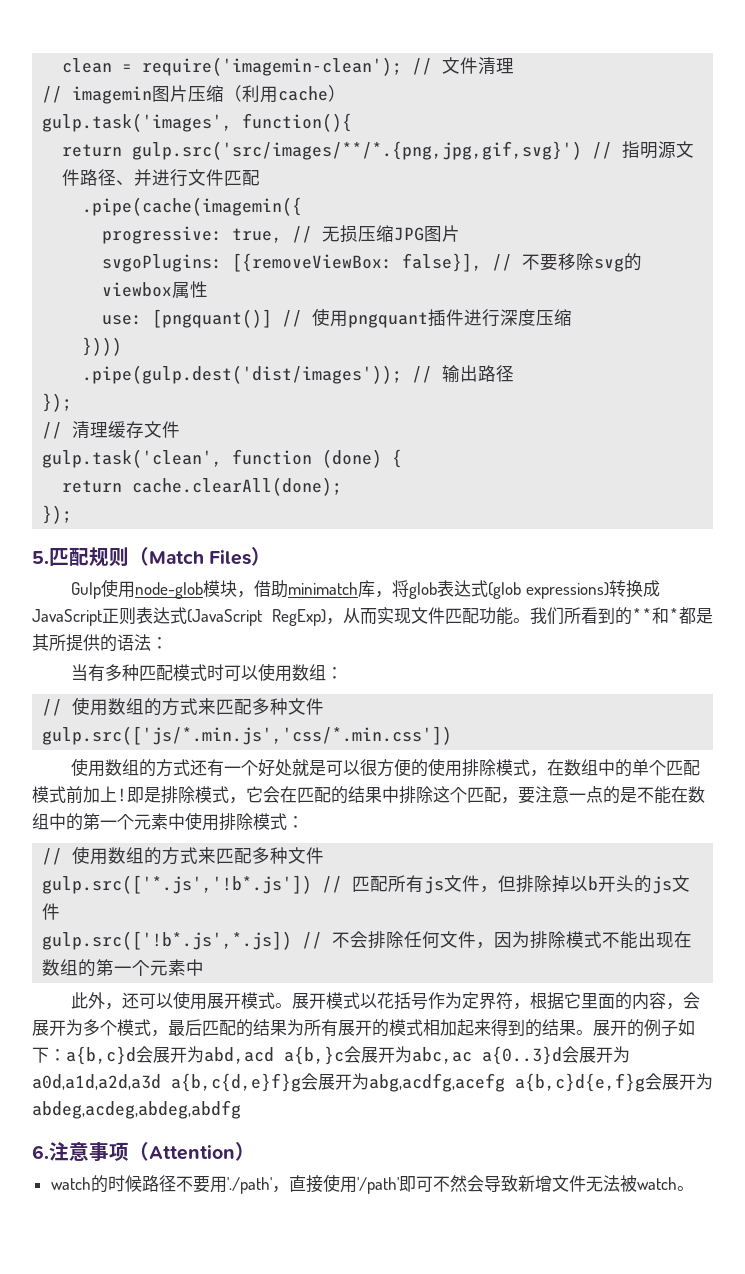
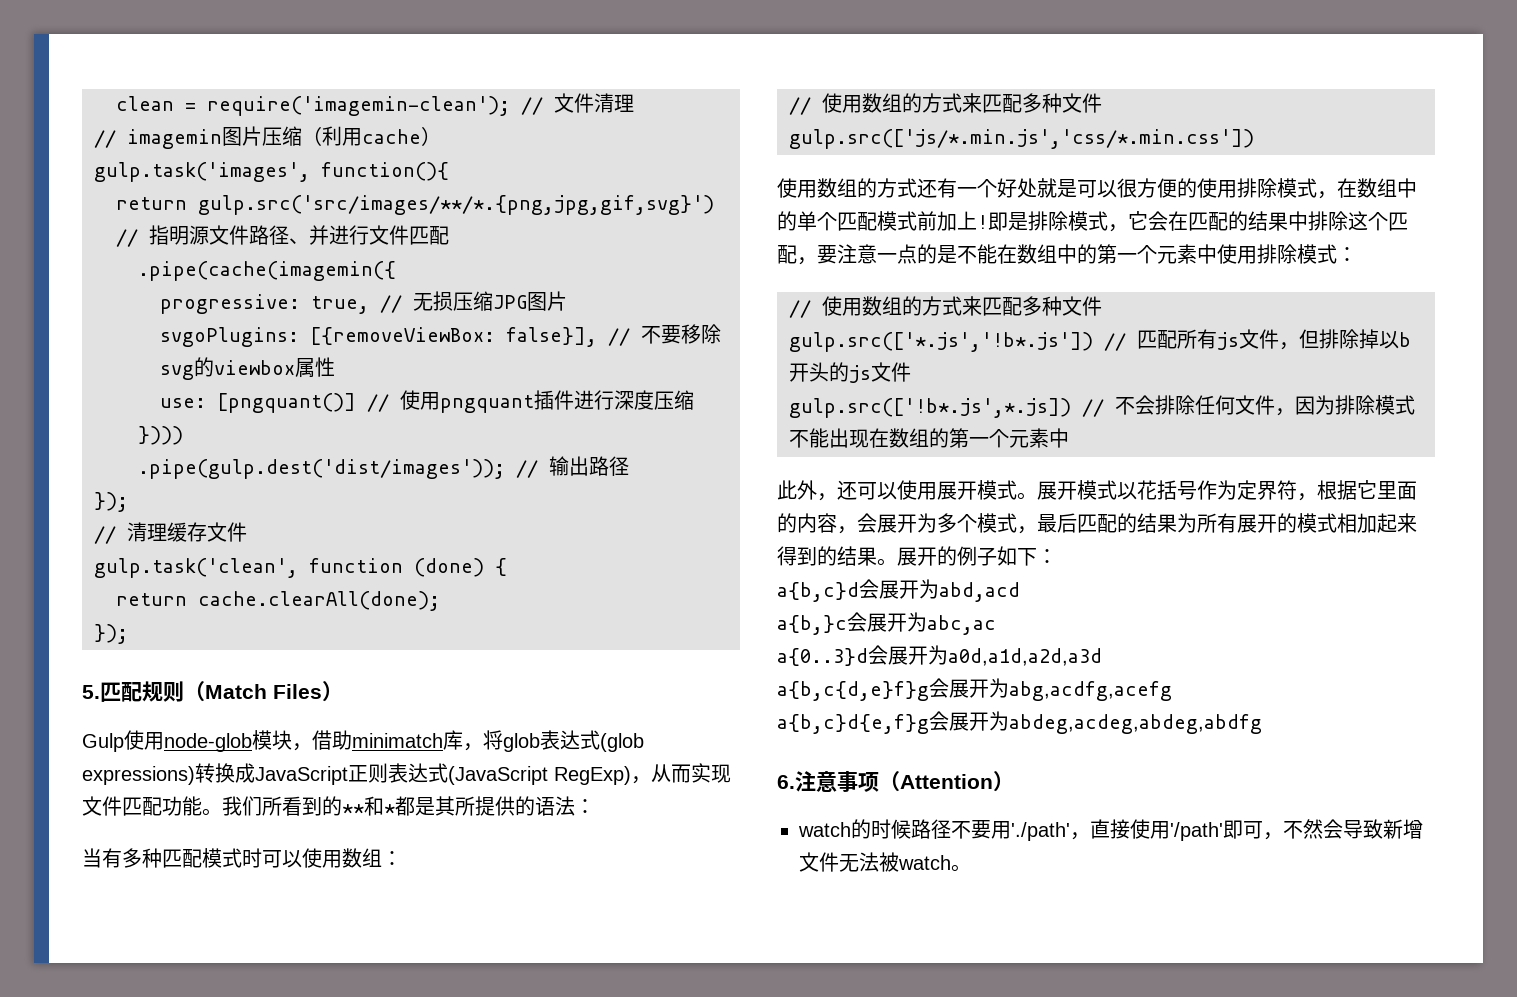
(66, 1055) none -> (1057, 556) //
(274, 1055) none -> (1020, 592) //
(472, 1055) none -> (996, 625) //
(161, 1082) none -> (1102, 657) //
(505, 1082) none -> (1172, 691) //
(433, 1184) none -> [1263,832,1283,840] ，

